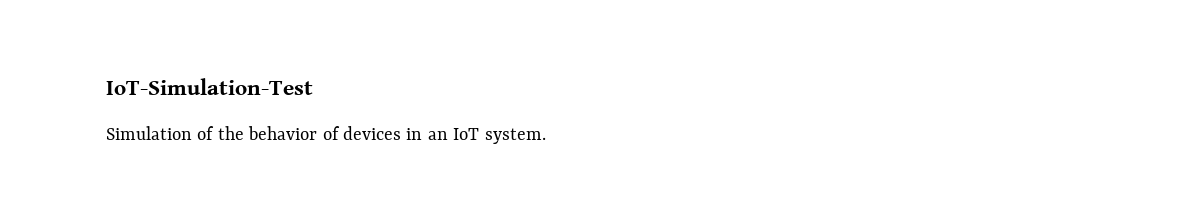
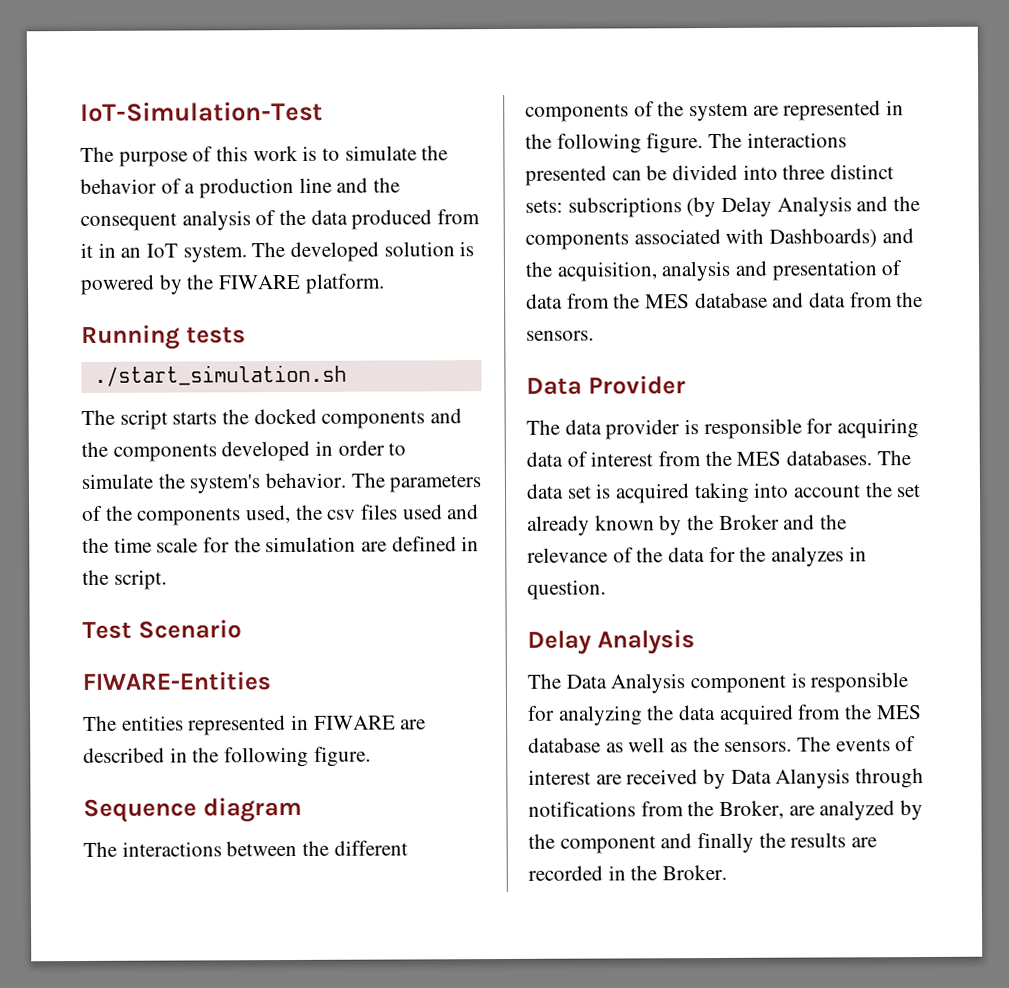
[106,126,546,144] Simulation of the behavior of devices in an IoT system. -> [80,145,449,167] [80,177,401,199] [80,209,481,231] [80,241,475,263] [80,273,385,295] [81,324,246,350] [93,364,347,387] [81,408,463,430] [81,440,407,462] [81,472,482,494] [82,504,480,526] [82,536,480,553] [82,569,167,590] [82,619,242,639] [82,671,271,691] [83,714,427,736] [83,746,371,768] [83,796,302,823] [83,840,408,857] [525,100,905,122] [525,132,847,154] [525,164,895,186] [525,196,921,218] [525,228,914,250] [525,260,903,282] [526,292,924,309] [526,330,594,341] [526,375,686,395] [526,418,920,440] [526,450,911,467] [526,482,922,504] [527,514,848,536] [527,546,867,567] [527,579,606,600] [527,629,695,655] [527,672,909,694] [527,704,922,726] [528,736,917,753] [528,768,925,790] [528,800,924,821] [528,832,878,854] [528,864,728,881] The purpose of this work is to simulate the behavior of a production line and the consequent analysis of the data produced from it in an IoT system. The developed solution is powered by the FIWARE platform. // Running tests // ./start_simulation.sh // The script starts the docked components and the components developed in order to simulate the system's behavior. The parameters of the components used, the csv files used and the time scale for the simulation are defined in the script. // Test Scenario // FIWARE-Entities // The entities represented in FIWARE are described in the following figure. // Sequence diagram // The interactions between the different components of the system are represented in the following figure. The interactions presented can be divided into three distinct sets: subscriptions (by Delay Analysis and the components associated with Dashboards) and the acquisition, analysis and presentation of data from the MES database and data from the sensors. // Data Provider // The data provider is responsible for acquiring data of interest from the MES databases. The data set is acquired taking into account the set already known by the Broker and the relevance of the data for the analyzes in question. // Delay Analysis // The Data Analysis component is responsible for analyzing the data acquired from the MES database as well as the sensors. The events of interest are received by Data Alanysis through notifications from the Broker, are analyzed by the component and finally the results are recorded in the Broker.

